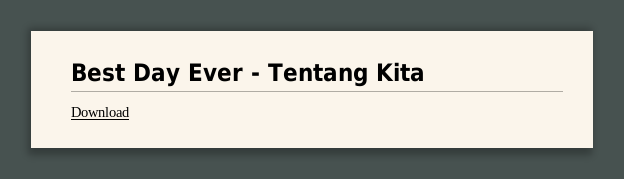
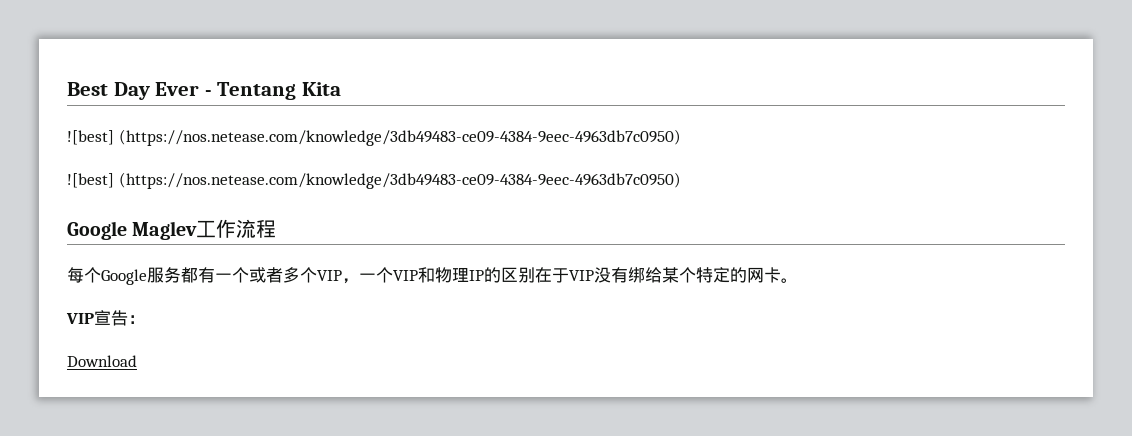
(425, 72) none -> [67,129,681,146] [67,172,681,189] [67,219,277,240] [67,267,798,285] [66,310,145,326] // ![best] (https://nos.netease.com/knowledge/3db49483-ce09-4384-9eec-4963db7c0950) // ![best] (https://nos.netease.com/knowledge/3db49483-ce09-4384-9eec-4963db7c0950) // Google Maglev工作流程 // 每个Google服务都有一个或者多个VIP，一个VIP和物理IP的区别在于VIP没有绑给某个特定的网卡。 // VIP宣告：

